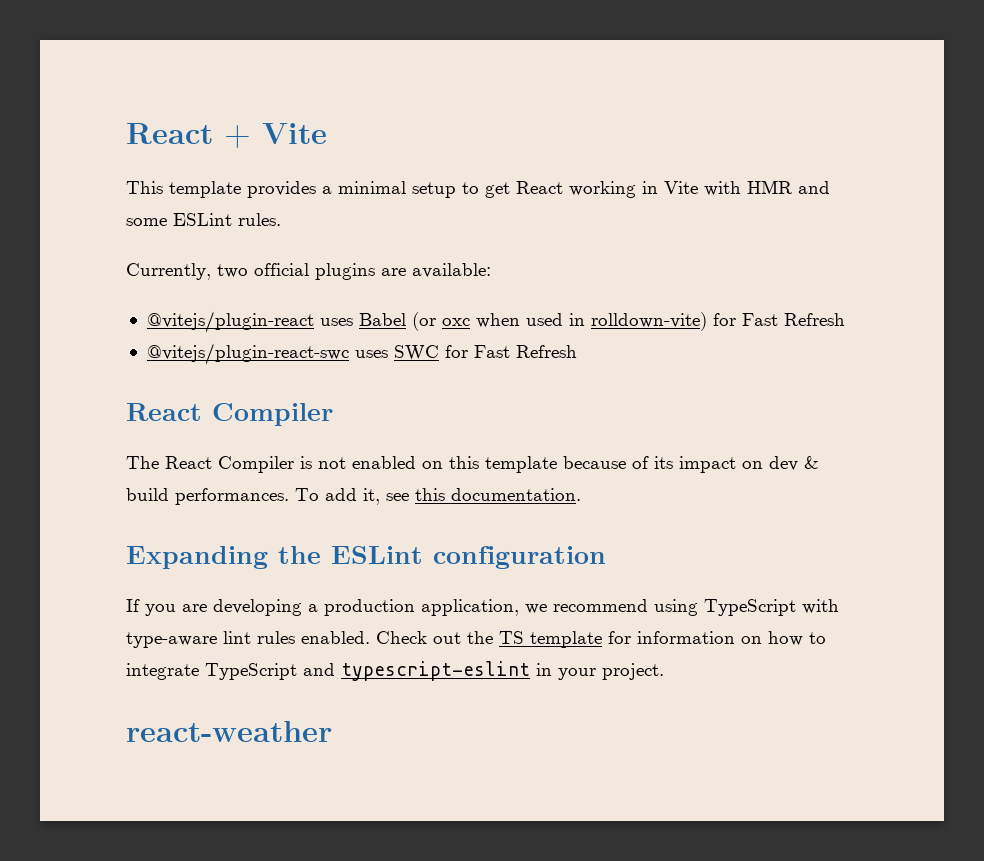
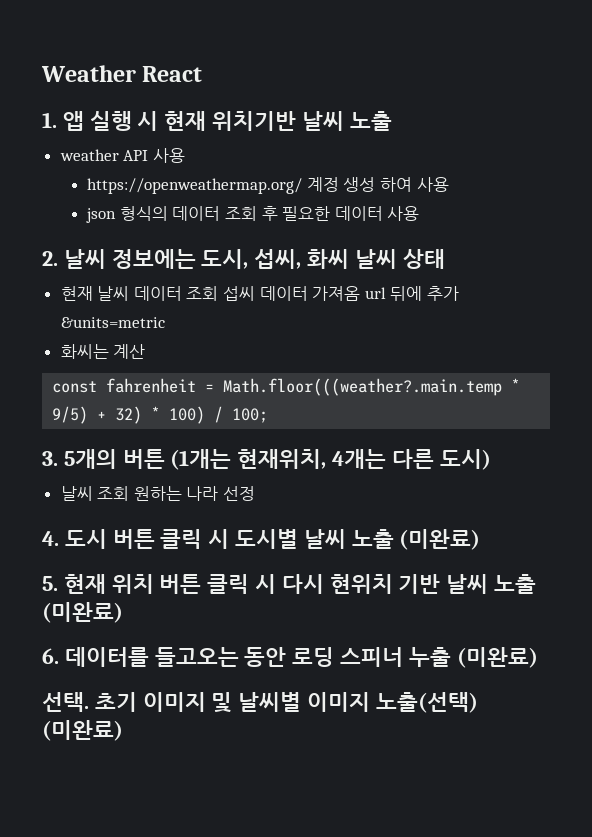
[126,123,327,148] [126,180,830,198] [126,213,281,226] [126,263,491,280] [146,311,845,333] [146,343,577,365] [126,403,333,426] [126,456,819,473] [126,488,581,505] [126,546,606,569] [126,599,839,616] [126,631,826,648] [126,661,664,681] [126,721,332,742] React + Vite // This template provides a minimal setup to get React working in Vite with HMR and some ESLint rules. // Currently, two official plugins are available: // @vitejs/plugin-react uses Babel (or oxc when used in rolldown-vite) for Fast Refresh // @vitejs/plugin-react-swc uses SWC for Fast Refresh // React Compiler // The React Compiler is not enabled on this template because of its impact on dev & build performances. To add it, see this documentation. // Expanding the ESLint configuration // If you are developing a production application, we recommend using TypeScript with type-aware lint rules enabled. Check out the TS template for information on how to integrate TypeScript and typescript-eslint in your project. // react-weather -> [41,65,203,82] [42,111,392,131] [59,148,185,163] [87,177,449,194] [86,206,420,223] [42,249,445,269] [60,286,460,301] [60,317,165,328] [60,344,146,359] [52,378,521,396] [52,406,269,424] [42,449,491,470] [60,486,256,501] [42,529,481,550] [42,574,537,594] [42,602,123,623] [42,647,538,668] [42,692,478,713] [42,720,123,741] Weather React // 1. 앱 실행 시 현재 위치기반 날씨 노출 // weather API 사용 // https://openweathermap.org/ 계정 생성 하여 사용 // json 형식의 데이터 조회 후 필요한 데이터 사용 // 2. 날씨 정보에는 도시, 섭씨, 화씨 날씨 상태 // 현재 날씨 데이터 조회 섭씨 데이터 가져옴 url 뒤에 추가 &units=metric // 화씨는 계산 // const fahrenheit = Math.floor(((weather?.main.temp * 9/5) + 32) * 100) / 100; // 3. 5개의 버튼 (1개는 현재위치, 4개는 다른 도시) // 날씨 조회 원하는 나라 선정 // 4. 도시 버튼 클릭 시 도시별 날씨 노출 (미완료) // 5. 현재 위치 버튼 클릭 시 다시 현위치 기반 날씨 노출 (미완료) // 6. 데이터를 들고오는 동안 로딩 스피너 누출 (미완료) // 선택. 초기 이미지 및 날씨별 이미지 노출(선택) (미완료)

